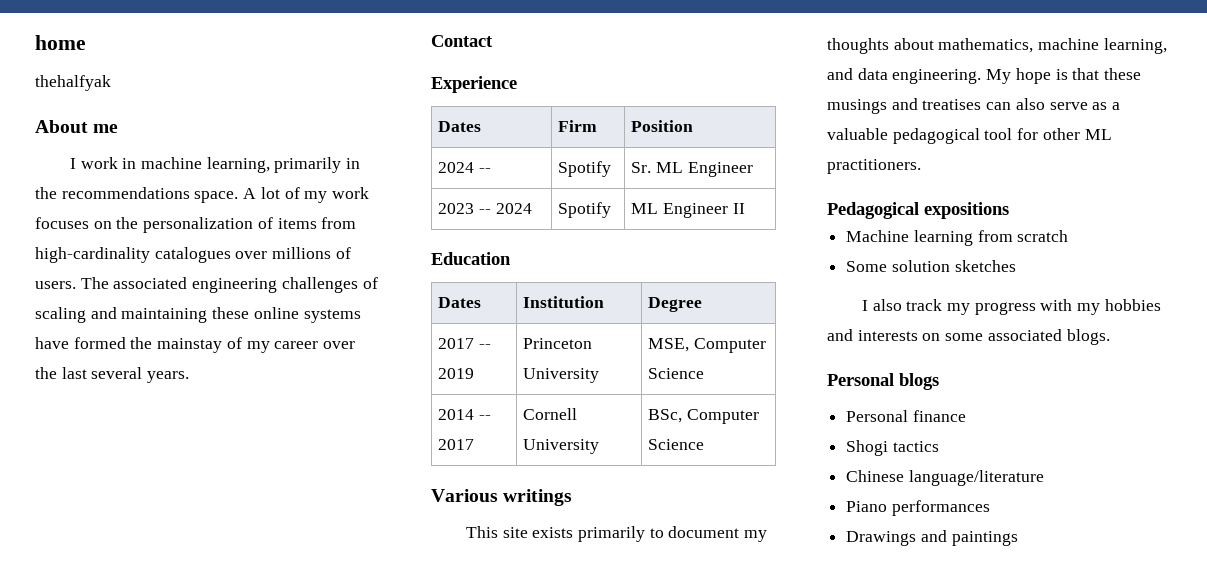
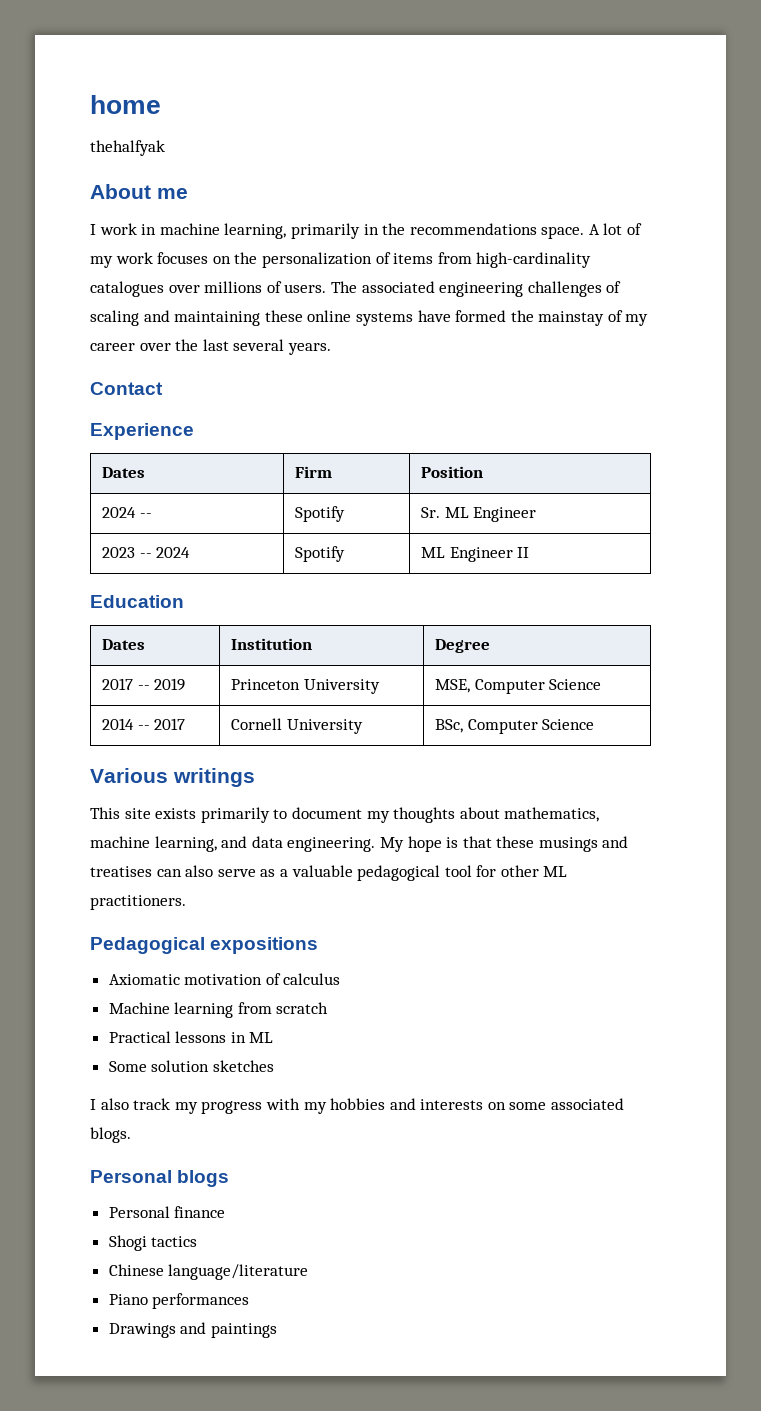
(1009, 210) none -> [108,973,341,985] // Axiomatic motivation of calculus
(1069, 236) none -> [108,1031,274,1043] // Practical lessons in ML

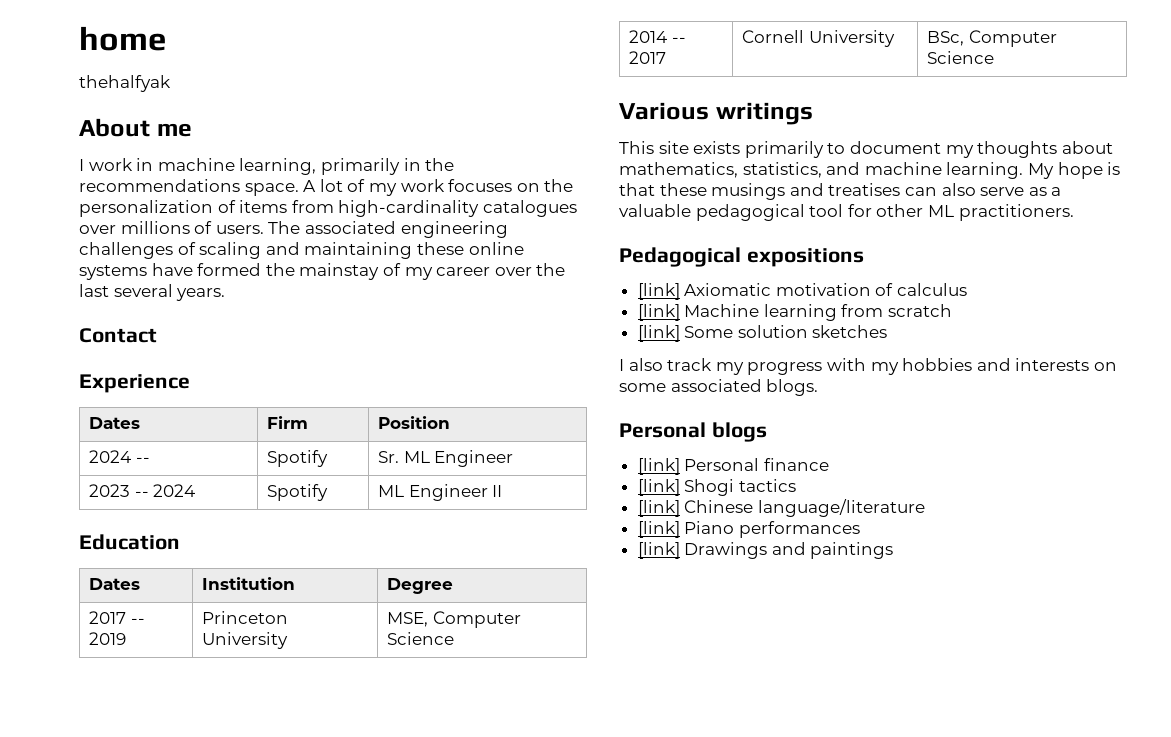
[90,836,376,852] machine learning, and data engineering. -> [742,162,1024,179] statistics, and machine learning.
(319, 945) none -> [637,283,680,300] [link]
(341, 979) none -> [637,304,680,321] [link]
[108,1031,274,1043] Practical lessons in ML // -> [637,325,680,342] [link]
(230, 1178) none -> [637,458,680,475] [link]
(226, 1212) none -> [637,479,680,496] [link]
(198, 1241) none -> [637,500,680,517] [link]
(309, 1272) none -> [637,521,680,538] [link]
(250, 1301) none -> [637,542,680,559] [link]

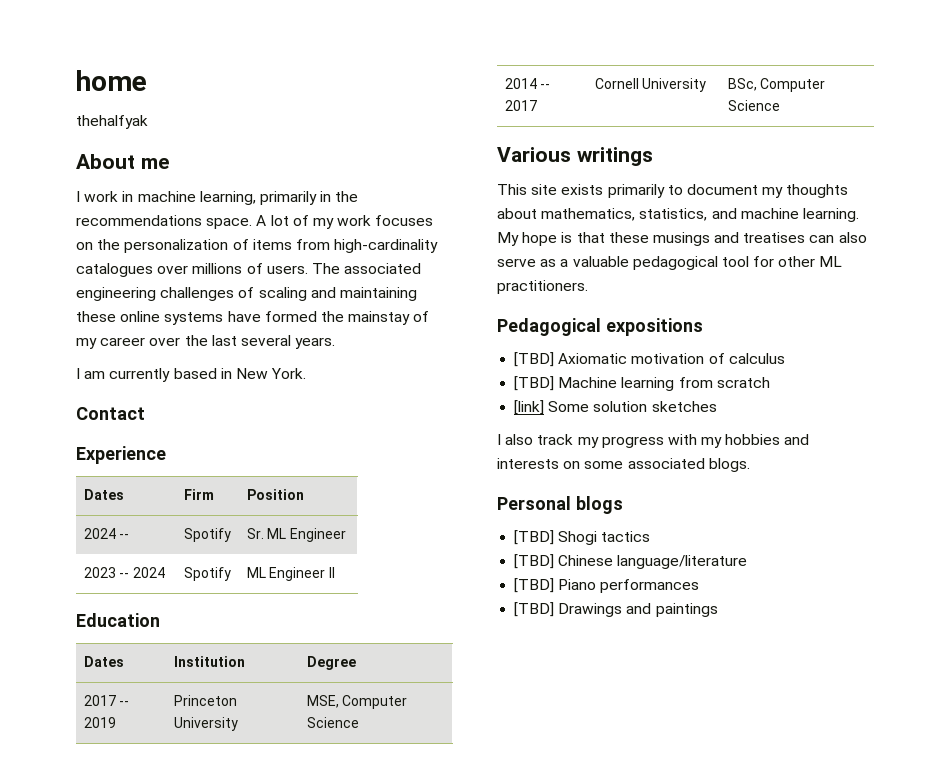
(226, 294) none -> [76,368,307,382] // I am currently based in New York.
[637,283,680,300] [link] -> [514,352,555,367] [TBD]
[637,304,680,321] [link] -> [514,376,555,391] [TBD]
[637,458,829,475] [637,479,680,496] [link] Personal finance // [link] -> [514,530,555,545] [TBD]
[637,500,680,517] [link] -> [514,554,555,569] [TBD]
[637,521,680,538] [link] -> [514,578,555,593] [TBD]
[637,542,680,559] [link] -> [514,602,555,617] [TBD]

